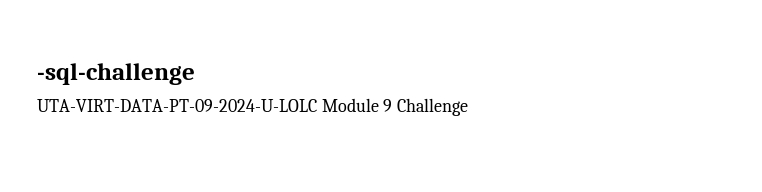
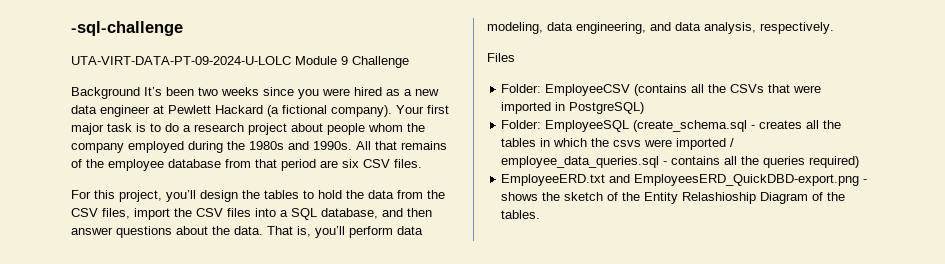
(469, 107) none -> [71,87,439,99] [71,105,449,117] [71,123,425,135] [71,141,447,153] [71,159,422,171] [71,190,445,202] [71,208,432,220] [71,226,423,238] [487,22,834,34] [487,53,515,62] [501,84,822,96] [501,102,645,114] [501,120,842,132] [501,138,735,150] [501,156,860,168] [501,174,868,186] [501,192,846,204] [501,210,541,219] // Background It’s been two weeks since you were hired as a new data engineer at Pewlett Hackard (a fictional company). Your first major task is to do a research project about people whom the company employed during the 1980s and 1990s. All that remains of the employee database from that period are six CSV files. // For this project, you’ll design the tables to hold the data from the CSV files, import the CSV files into a SQL database, and then answer questions about the data. That is, you’ll perform data modeling, data engineering, and data analysis, respectively. // Files // Folder: EmployeeCSV (contains all the CSVs that were imported in PostgreSQL) // Folder: EmployeeSQL (create_schema.sql - creates all the tables in which the csvs were imported / employee_data_queries.sql - contains all the queries required) // EmployeeERD.txt and EmployeesERD_QuickDBD-export.png - shows the sketch of the Entity Relashioship Diagram of the tables.

